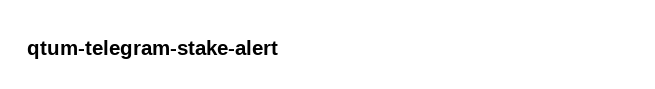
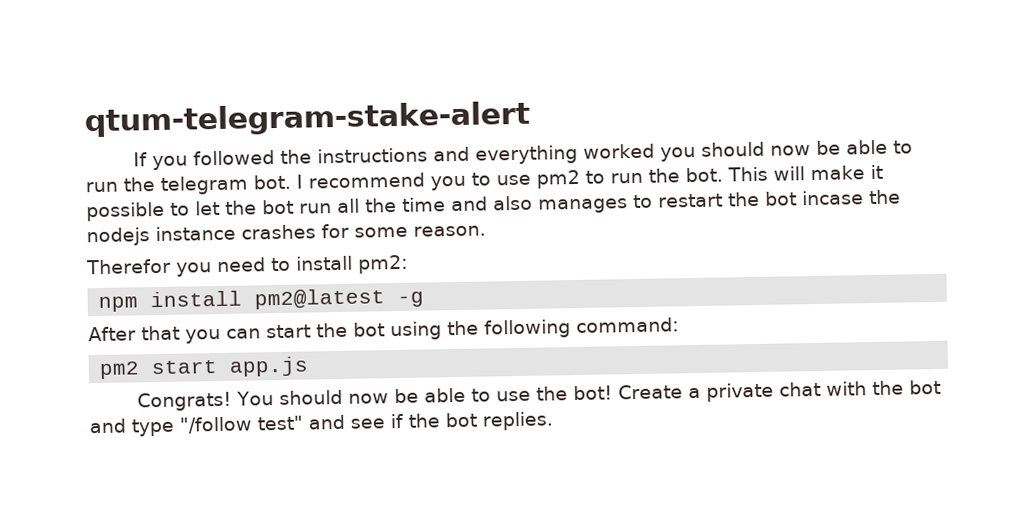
(278, 49) none -> [133,139,914,171] [85,164,883,195] [86,189,901,222] [86,223,486,247] [86,254,408,277] [98,288,425,313] [88,317,679,344] [99,356,310,379] [137,379,942,412] [89,411,553,437] // If you followed the instructions and everything worked you should now be able to run the telegram bot. I recommend you to use pm2 to run the bot. This will make it possible to let the bot run all the time and also manages to restart the bot incase the nodejs instance crashes for some reason. // Therefor you need to install pm2: // npm install pm2@latest -g // After that you can start the bot using the following command: // pm2 start app.js // Congrats! You should now be able to use the bot! Create a private chat with the bot and type "/follow test" and see if the bot replies.

